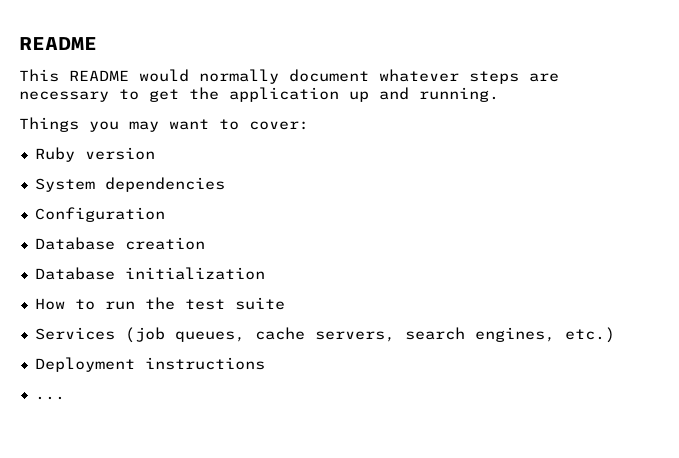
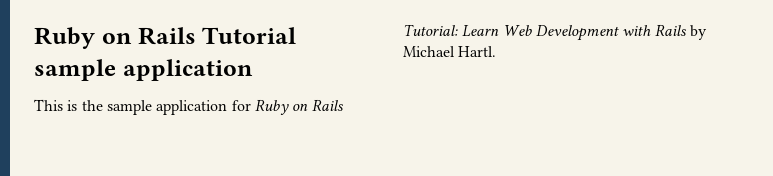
[19,37,97,50] [19,69,559,84] [19,87,499,102] [19,117,309,132] [34,147,155,162] [34,177,225,192] [34,207,165,222] [34,237,205,250] [34,267,265,280] [34,297,285,310] [34,327,615,343] [34,357,265,372] [34,396,65,400] README // This README would normally document whatever steps are necessary to get the application up and running. // Things you may want to cover: // Ruby version // System dependencies // Configuration // Database creation // Database initialization // How to run the test suite // Services (job queues, cache servers, search engines, etc.) // Deployment instructions // ... -> [34,27,297,49] [34,59,253,81] [34,99,344,115] [403,24,707,41] [403,46,497,57] Ruby on Rails Tutorial sample application // This is the sample application for Ruby on Rails Tutorial: Learn Web Development with Rails by Michael Hartl.

